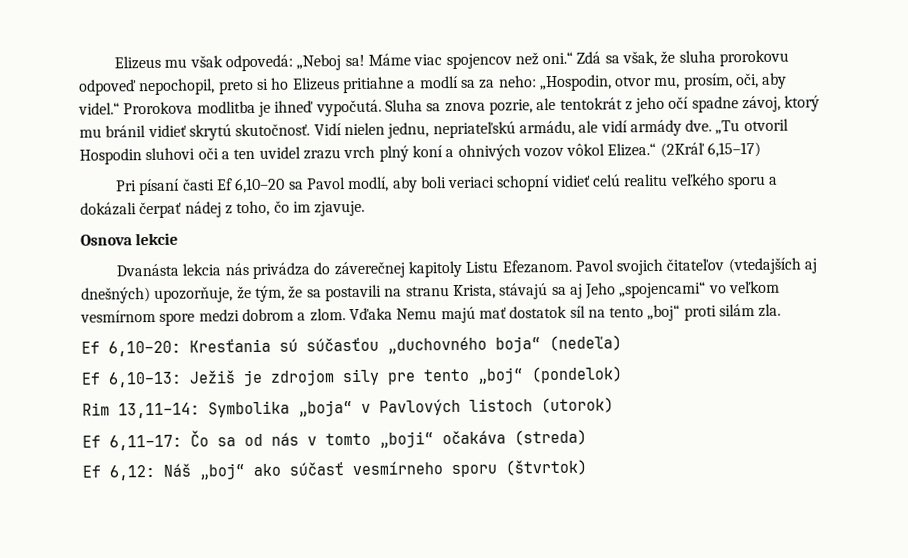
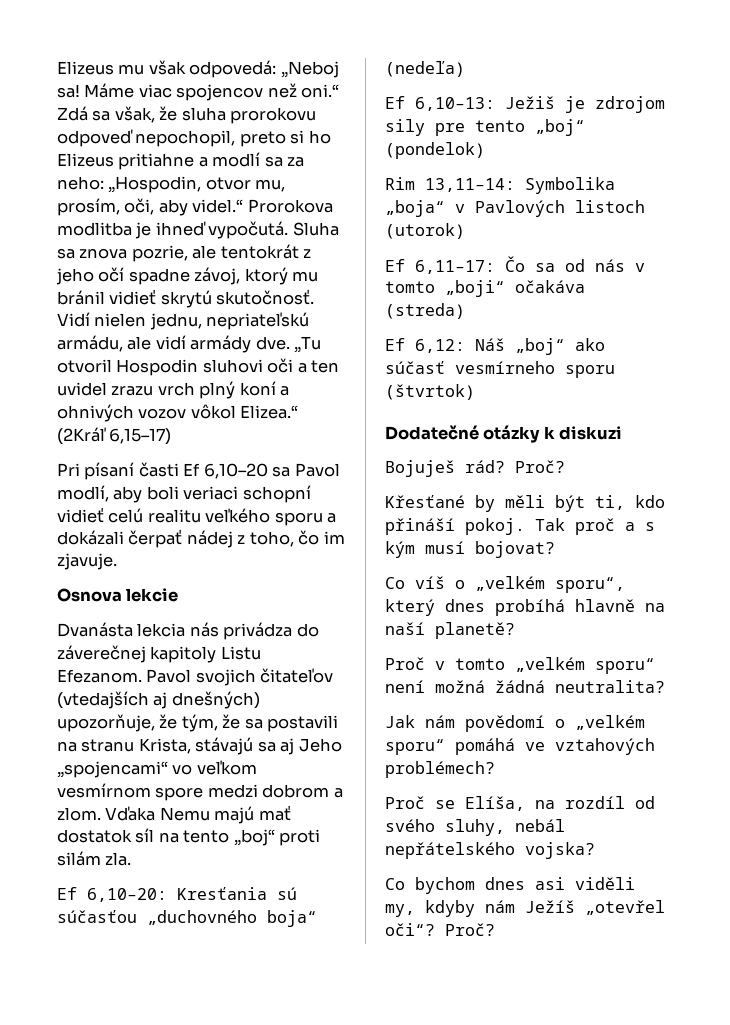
(587, 467) none -> [385,425,623,443] [385,460,565,477] [385,495,665,512] [385,518,655,535] [385,541,555,558] [385,576,625,593] [385,599,665,616] [385,622,515,639] [385,657,655,674] [385,680,665,693] [385,715,645,732] [385,738,655,755] [385,761,495,778] [385,796,655,811] [385,819,565,836] [385,842,595,859] [385,877,635,894] [385,900,665,917] [385,923,495,936] // Dodatečné otázky k diskuzi // Bojuješ rád? Proč? // Křesťané by měli být ti, kdo přináší pokoj. Tak proč a s kým musí bojovat? // Co víš o „velkém sporu“, který dnes probíhá hlavně na naší planetě? // Proč v tomto „velkém sporu“ není možná žádná neutralita? // Jak nám povědomí o „velkém sporu“ pomáhá ve vztahových problémech? // Proč se Elíša, na rozdíl od svého sluhy, nebál nepřátelského vojska? // Co bychom dnes asi viděli my, kdyby nám Ježíš „otevřel oči“? Proč?

